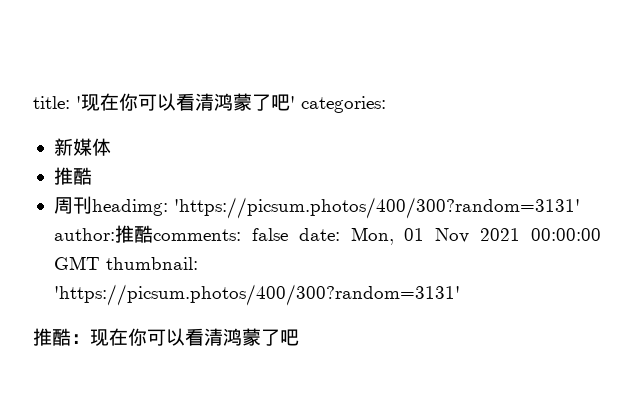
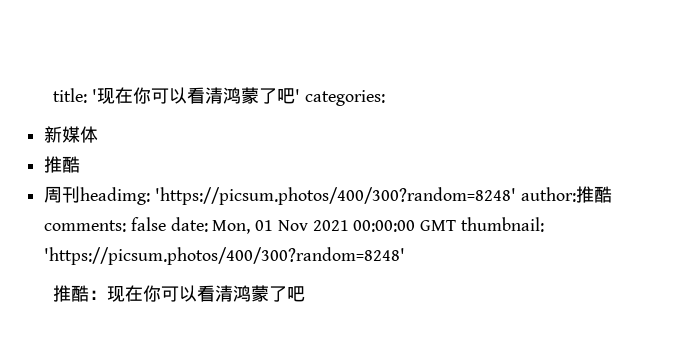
[173,197,580,219] 'https://picsum.photos/400/300?random=3131' -> [154,187,516,205] 'https://picsum.photos/400/300?random=8248'
[53,284,460,306] 'https://picsum.photos/400/300?random=3131' -> [44,247,406,265] 'https://picsum.photos/400/300?random=8248'

